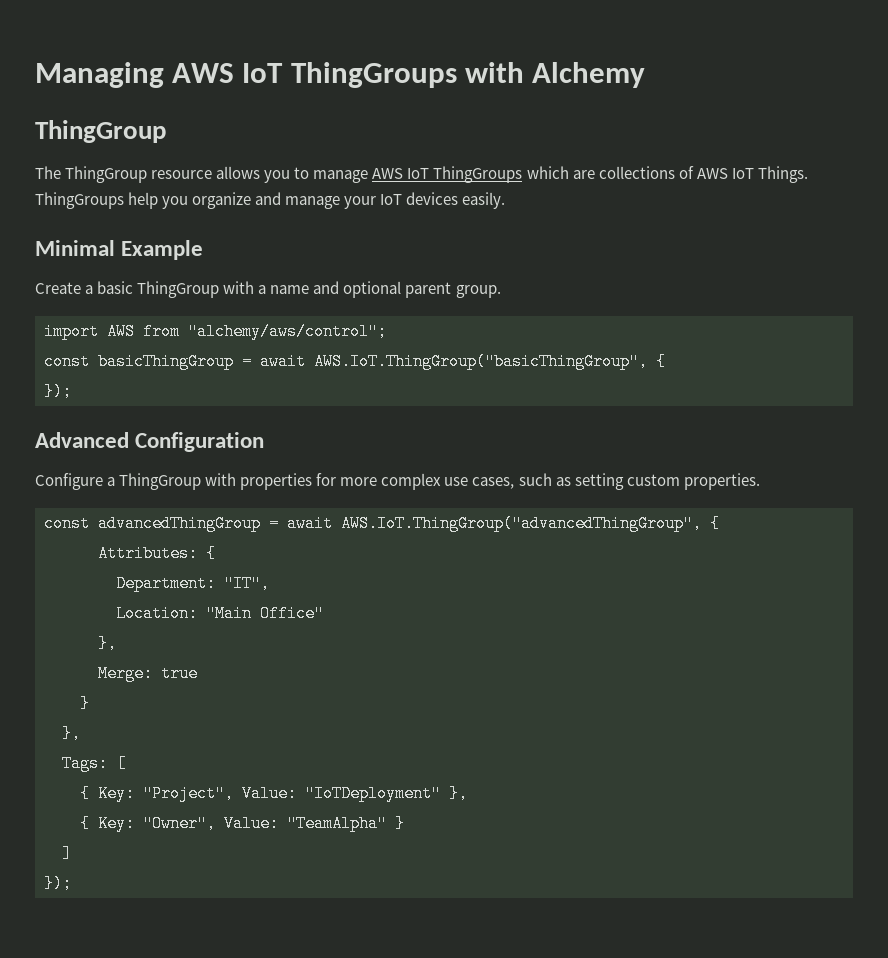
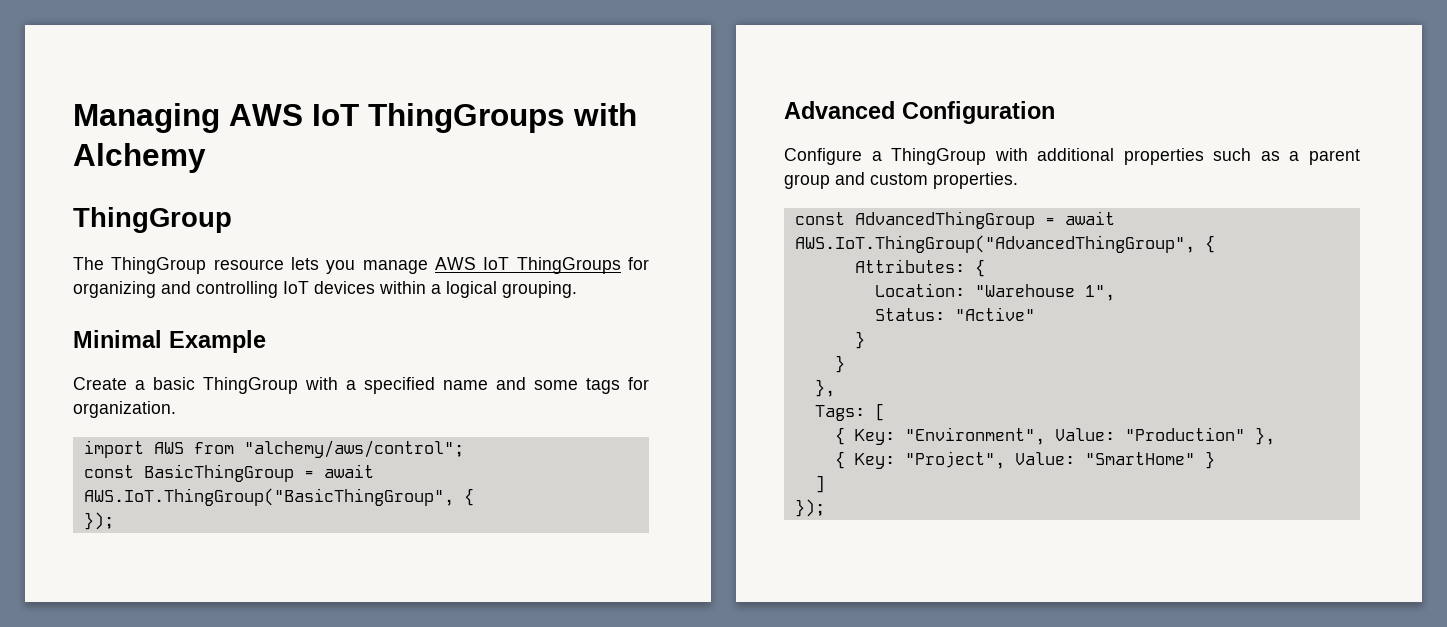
[216,166,310,183] allows you to -> [291,257,356,274] lets you
[526,166,808,183] [35,192,506,209] which are collections of AWS IoT Things. ThingGroups help you organize and manage your IoT devices easily. -> [628,257,649,270] [73,281,577,298] for organizing and controlling IoT devices within a logical grouping.
(267, 289) none -> [364,377,435,394] specified
[343,281,501,298] optional parent group. -> [534,377,649,394] [73,401,176,418] some tags for organization.
[98,353,648,370] basicThingGroup = await AWS.IoT.ThingGroup("basicThingGroup", -> [143,464,374,482] [83,488,454,506] BasicThingGroup = await AWS.IoT.ThingGroup("BasicThingGroup",
[240,473,624,490] properties for more complex use cases, such as setting -> [1037,148,1360,165] [784,172,865,189] additional properties such as a parent group and
[98,515,702,532] advancedThingGroup = await AWS.IoT.ThingGroup("advancedThingGroup", -> [854,211,1115,229] [794,235,1195,253] AdvancedThingGroup = await AWS.IoT.ThingGroup("AdvancedThingGroup",
[116,575,270,592] [116,605,324,622] [98,635,117,652] [98,665,198,682] Department: "IT", // Location: "Main Office" // }, // Merge: true -> [874,283,1115,301] [874,307,1035,321] [854,331,865,349] Location: "Warehouse 1", // Status: "Active" // }
[143,785,441,802] "Project", Value: "IoTDeployment" -> [904,427,1245,445] "Environment", Value: "Production"
[143,815,387,832] "Owner", Value: "TeamAlpha" -> [904,451,1195,469] "Project", Value: "SmartHome"

